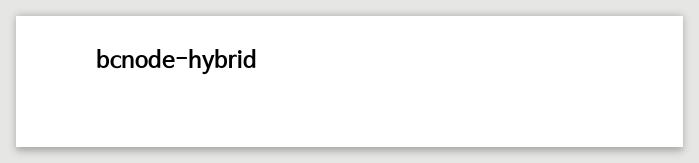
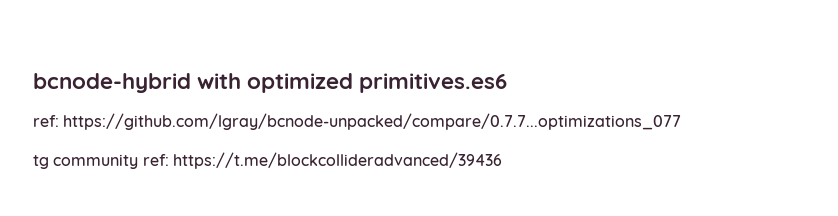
(257, 62) none -> [197,73,508,93] [33,113,682,130] [33,152,502,169] with optimized primitives.es6 // ref: https://github.com/lgray/bcnode-unpacked/compare/0.7.7...optimizations_077 // tg community ref: https://t.me/blockcollideradvanced/39436

